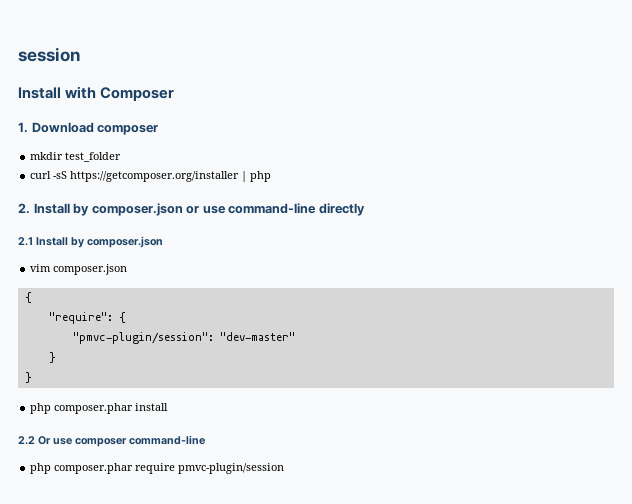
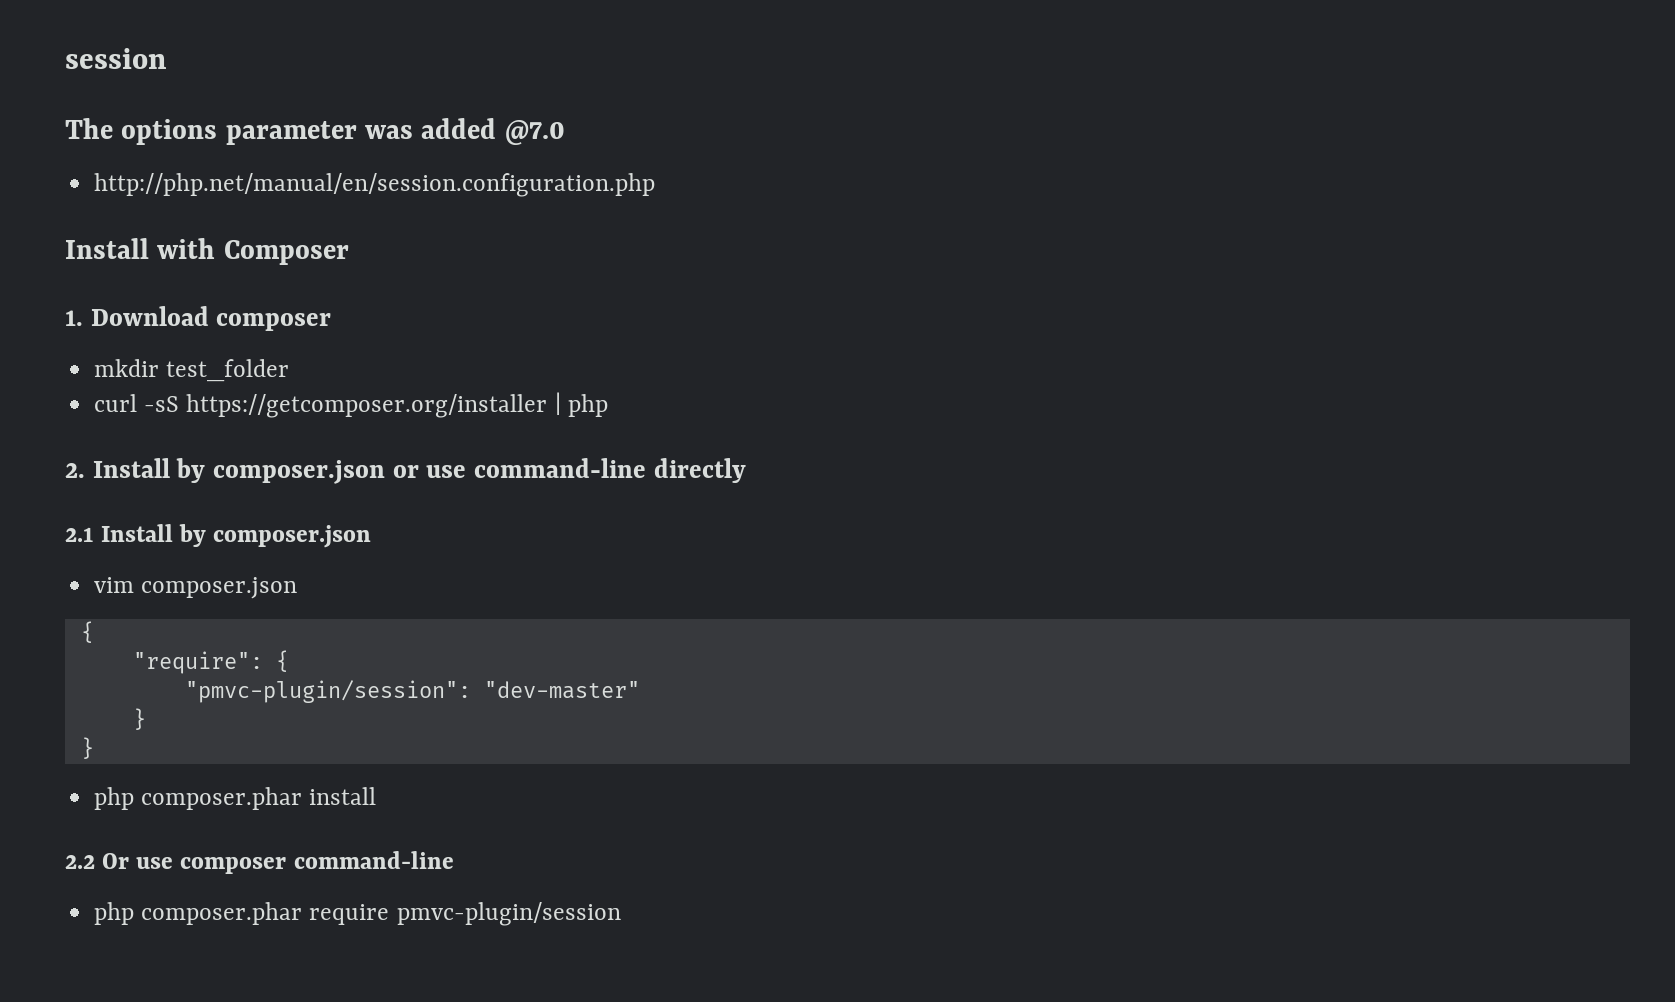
(80, 54) none -> [65,118,565,145] [94,173,656,197] // The options parameter was added @7.0 // http://php.net/manual/en/session.configuration.php

